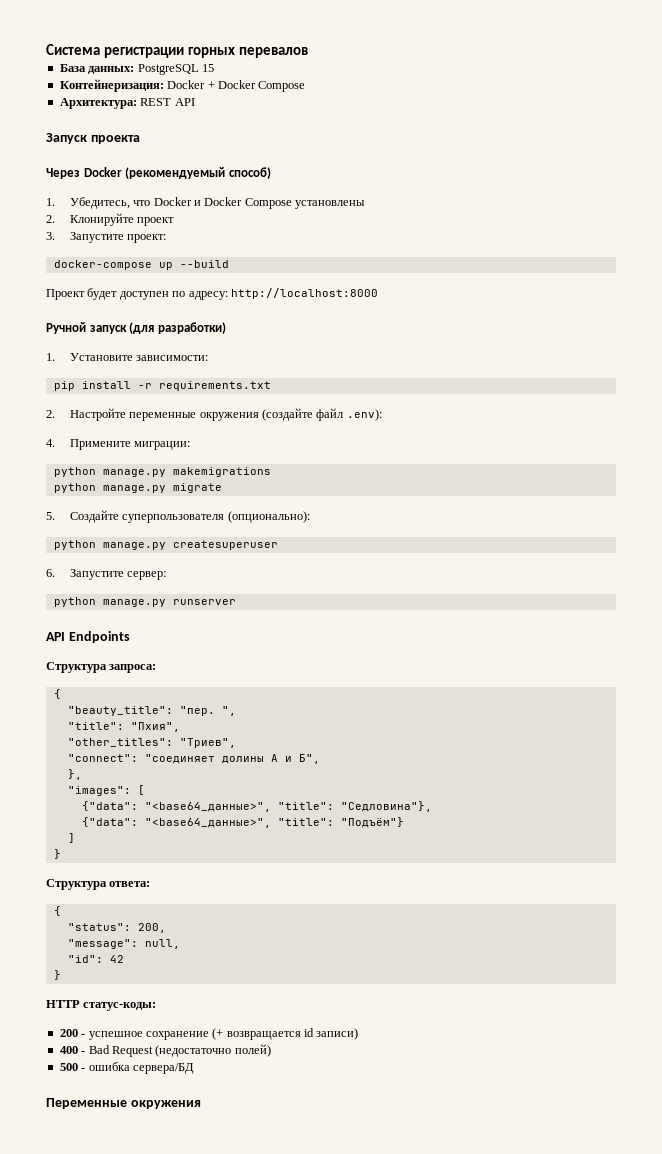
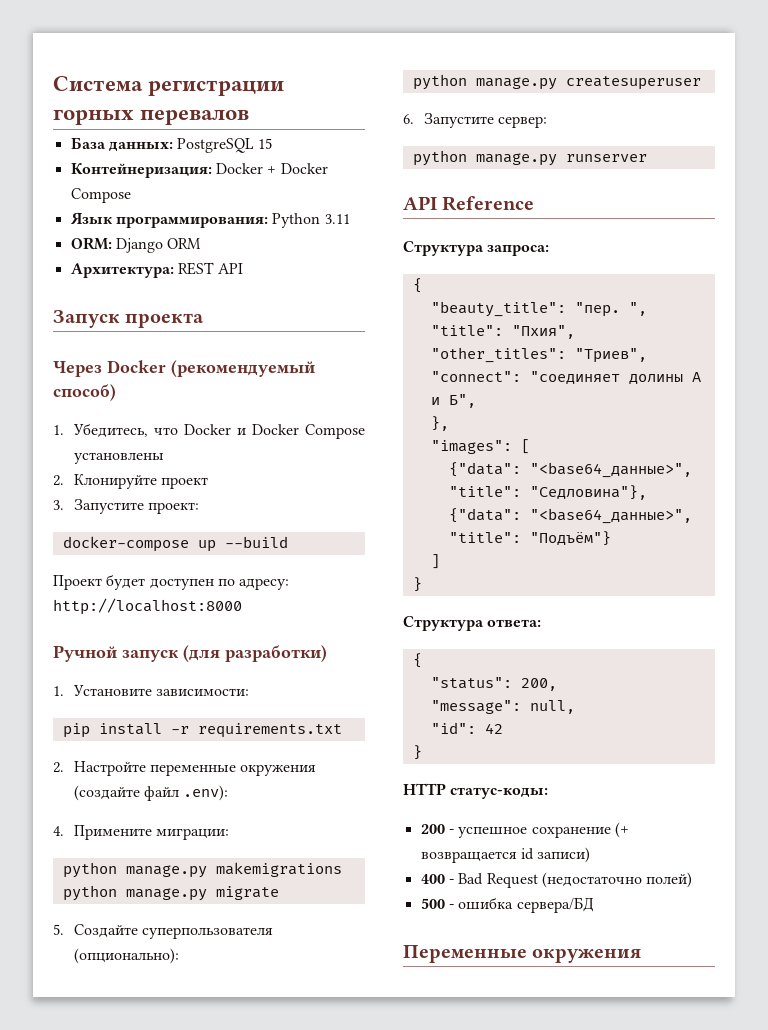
(306, 86) none -> [70,212,350,228] [70,237,202,253] // Язык программирования: Python 3.11 // ORM: Django ORM
[68,631,130,643] Endpoints -> [442,196,535,211] Reference

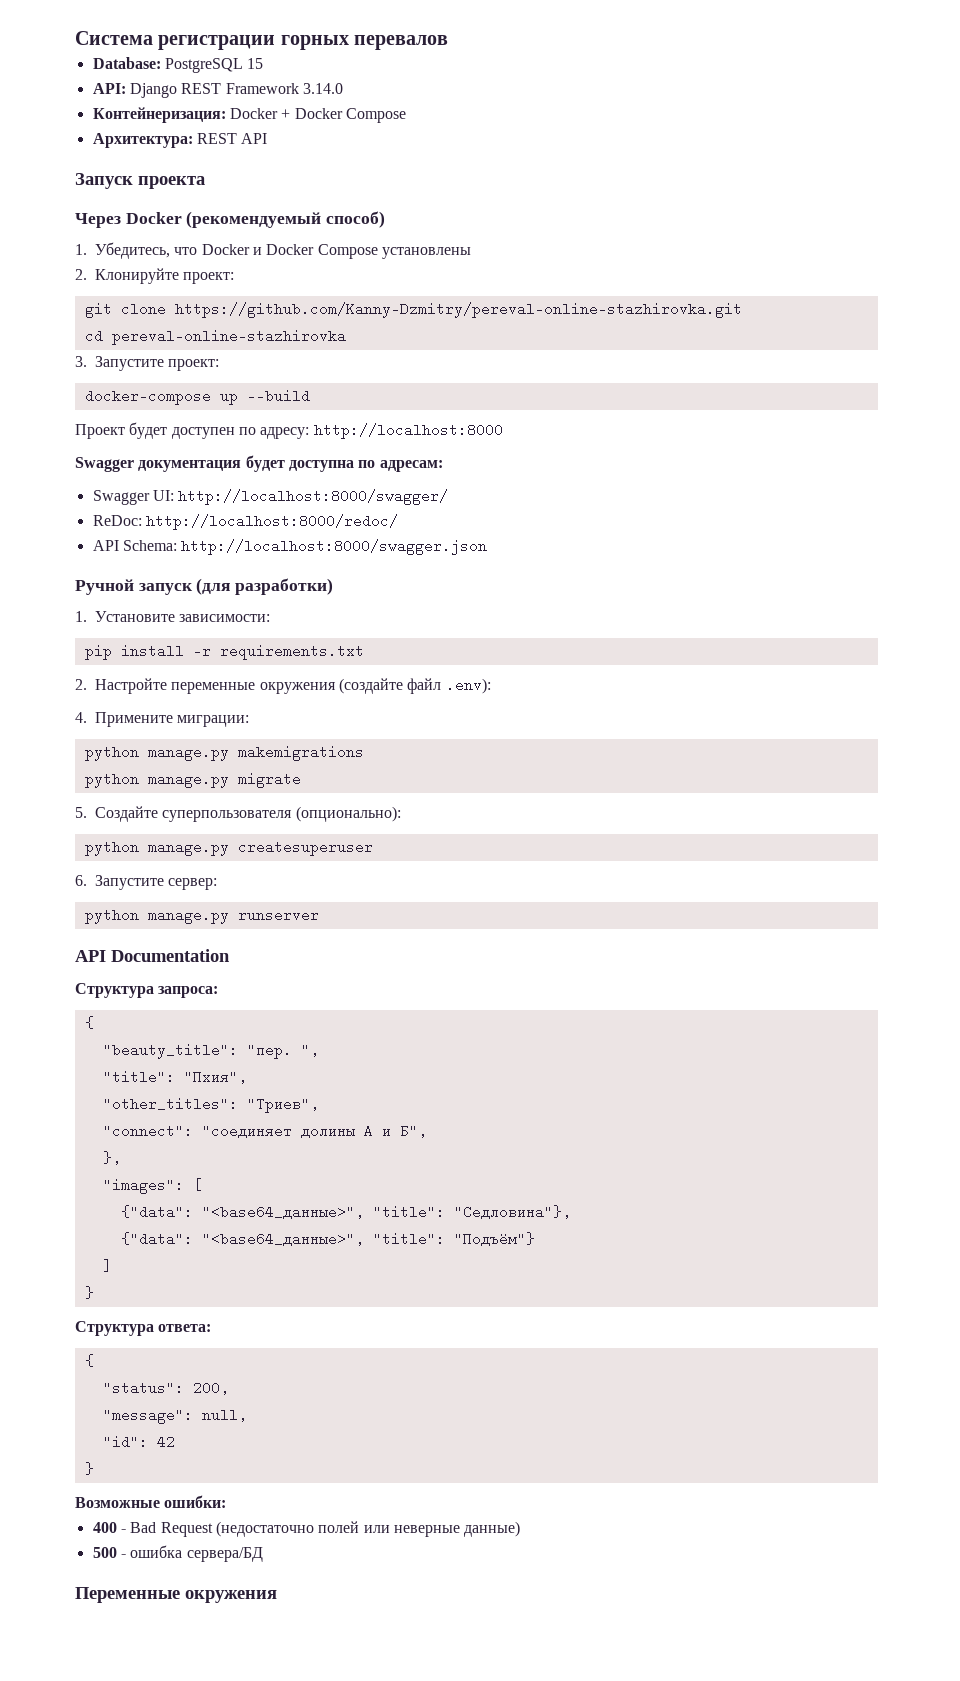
[70,137,173,152] База данных: -> [92,57,161,69] Database:
(272, 143) none -> [92,83,343,98] // API: Django REST Framework 3.14.0
[70,212,350,228] [70,237,202,253] // Язык программирования: Python 3.11 // ORM: Django ORM -> (406, 115) none
[161,477,209,489] проект -> [183,272,235,284] [84,302,742,318] [84,329,346,345] проект: // git clone https://github.com/Kanny-Dzmitry/pereval-online-stazhirovka.git // cd pereval-online-stazhirovka
(242, 606) none -> [75,455,443,472] [92,489,449,505] [92,514,398,530] [92,539,488,555] // Swagger документация будет доступна по адресам: // Swagger UI: http://localhost:8000/swagger/ // ReDoc: http://localhost:8000/redoc/ // API Schema: http://localhost:8000/swagger.json
[442,196,535,211] Reference -> [111,949,230,962] Documentation
[403,783,549,799] [420,822,629,838] [420,847,591,863] HTTP статус-коды: // 200 - успешное сохранение (+ возвращается id записи) -> [75,1495,227,1508] Возможные ошибки:
[646,872,693,888] полей) -> [318,1521,521,1537] полей или неверные данные)

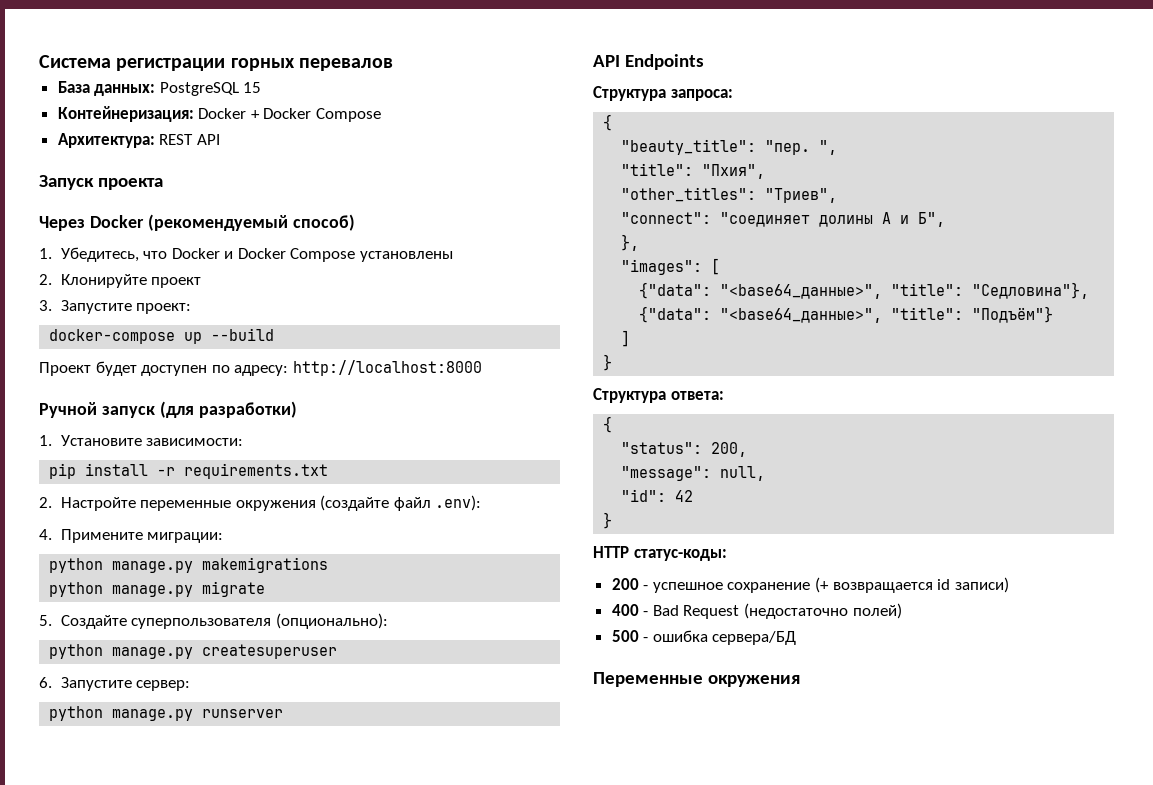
[92,57,161,69] Database: -> [57,81,156,96] База данных:
[92,83,343,98] // API: Django REST Framework 3.14.0 -> (262, 87) none
[183,272,235,284] [84,302,742,318] [84,329,346,345] проект: // git clone https://github.com/Kanny-Dzmitry/pereval-online-stazhirovka.git // cd pereval-online-stazhirovka -> [151,277,202,288] проект
[75,455,443,472] [92,489,449,505] [92,514,398,530] [92,539,488,555] // Swagger документация будет доступна по адресам: // Swagger UI: http://localhost:8000/swagger/ // ReDoc: http://localhost:8000/redoc/ // API Schema: http://localhost:8000/swagger.json -> (482, 368) none
[111,949,230,962] Documentation -> [624,54,704,70] Endpoints
[75,1495,227,1508] Возможные ошибки: -> [593,546,727,561] [611,577,1009,593] HTTP статус-коды: // 200 - успешное сохранение (+ возвращается id записи)
[318,1521,521,1537] полей или неверные данные) -> [852,603,902,619] полей)

